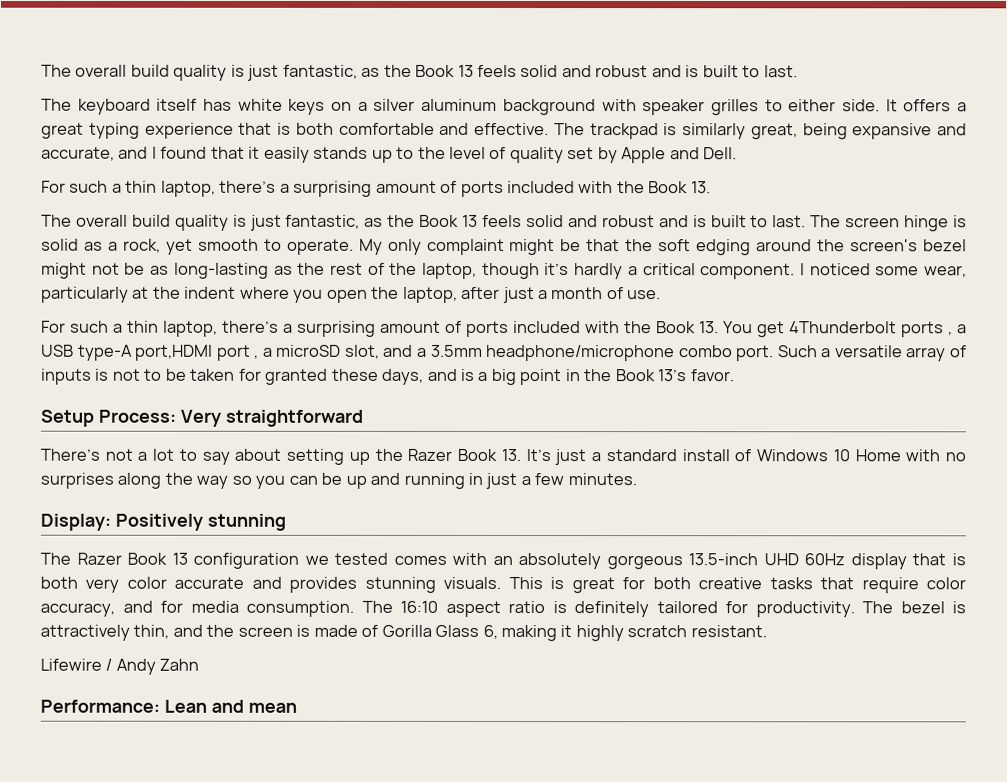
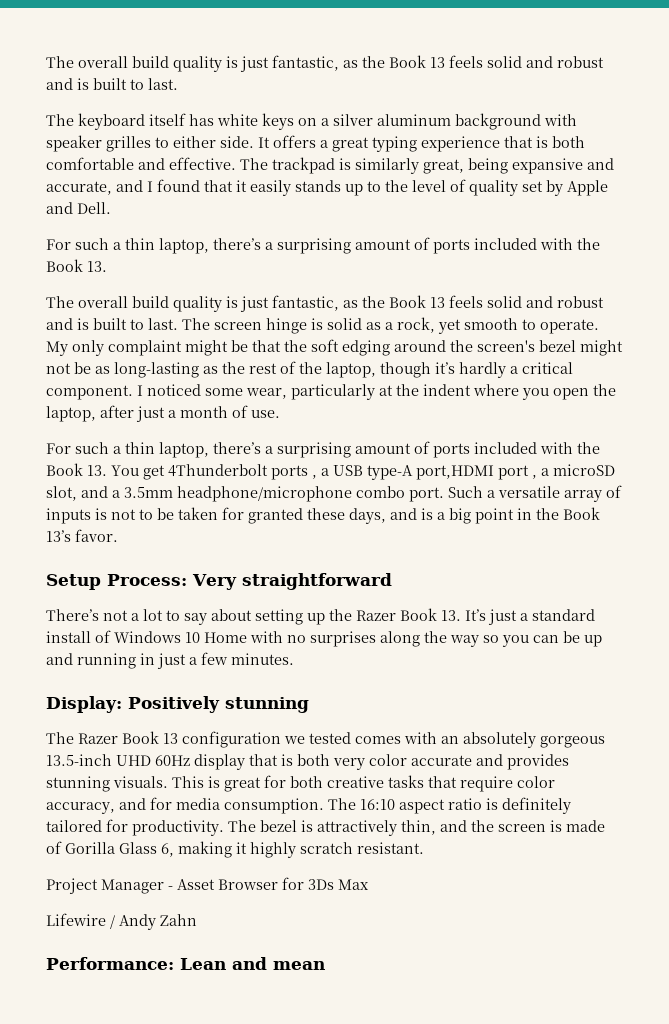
(767, 631) none -> [46,877,369,894] // Project Manager - Asset Browser for 3Ds Max

